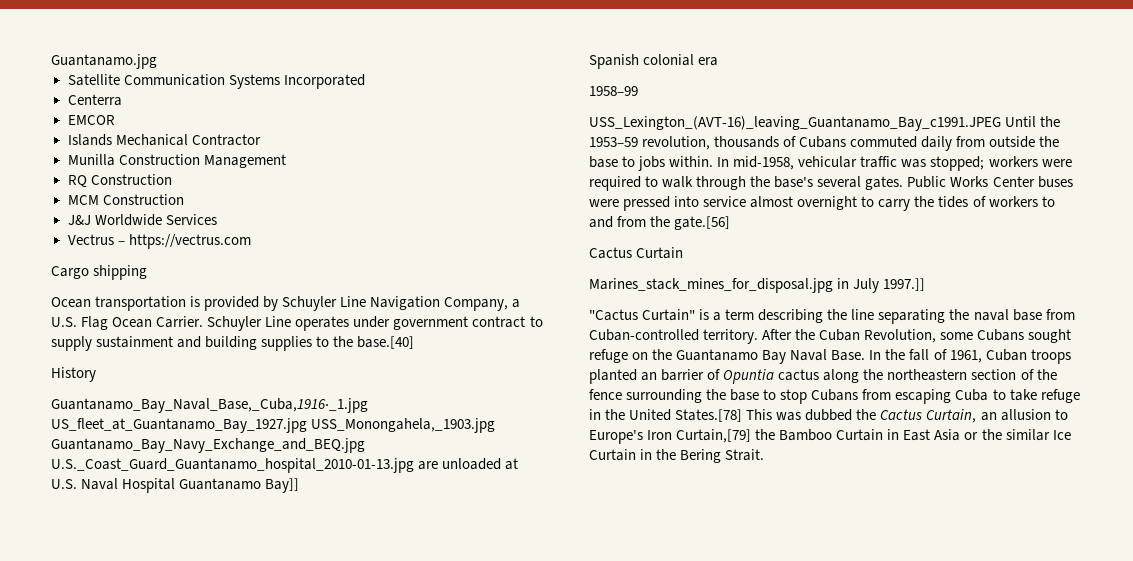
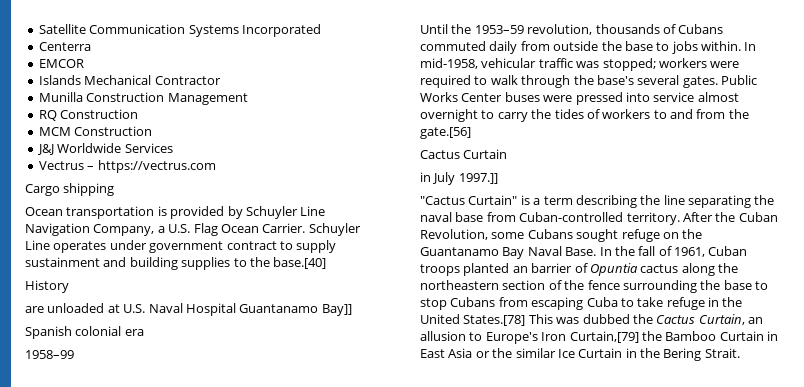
[51,54,157,69] Guantanamo.jpg // -> (38, 29) none
[51,398,368,413] [51,418,496,433] [51,438,365,453] [51,458,414,473] Guantanamo_Bay_Naval_Base,_Cuba,1916‧_1.jpg US_fleet_at_Guantanamo_Bay_1927.jpg USS_Monongahela,_1903.jpg Guantanamo_Bay_Navy_Exchange_and_BEQ.jpg U.S._Coast_Guard_Guantanamo_hospital_2010-01-13.jpg -> (69, 286) none
[589,116,1001,131] USS_Lexington_(AVT-16)_leaving_Guantanamo_Bay_c1991.JPEG -> (74, 354) none
[589,278,833,293] Marines_stack_mines_for_disposal.jpg -> (508, 154) none

